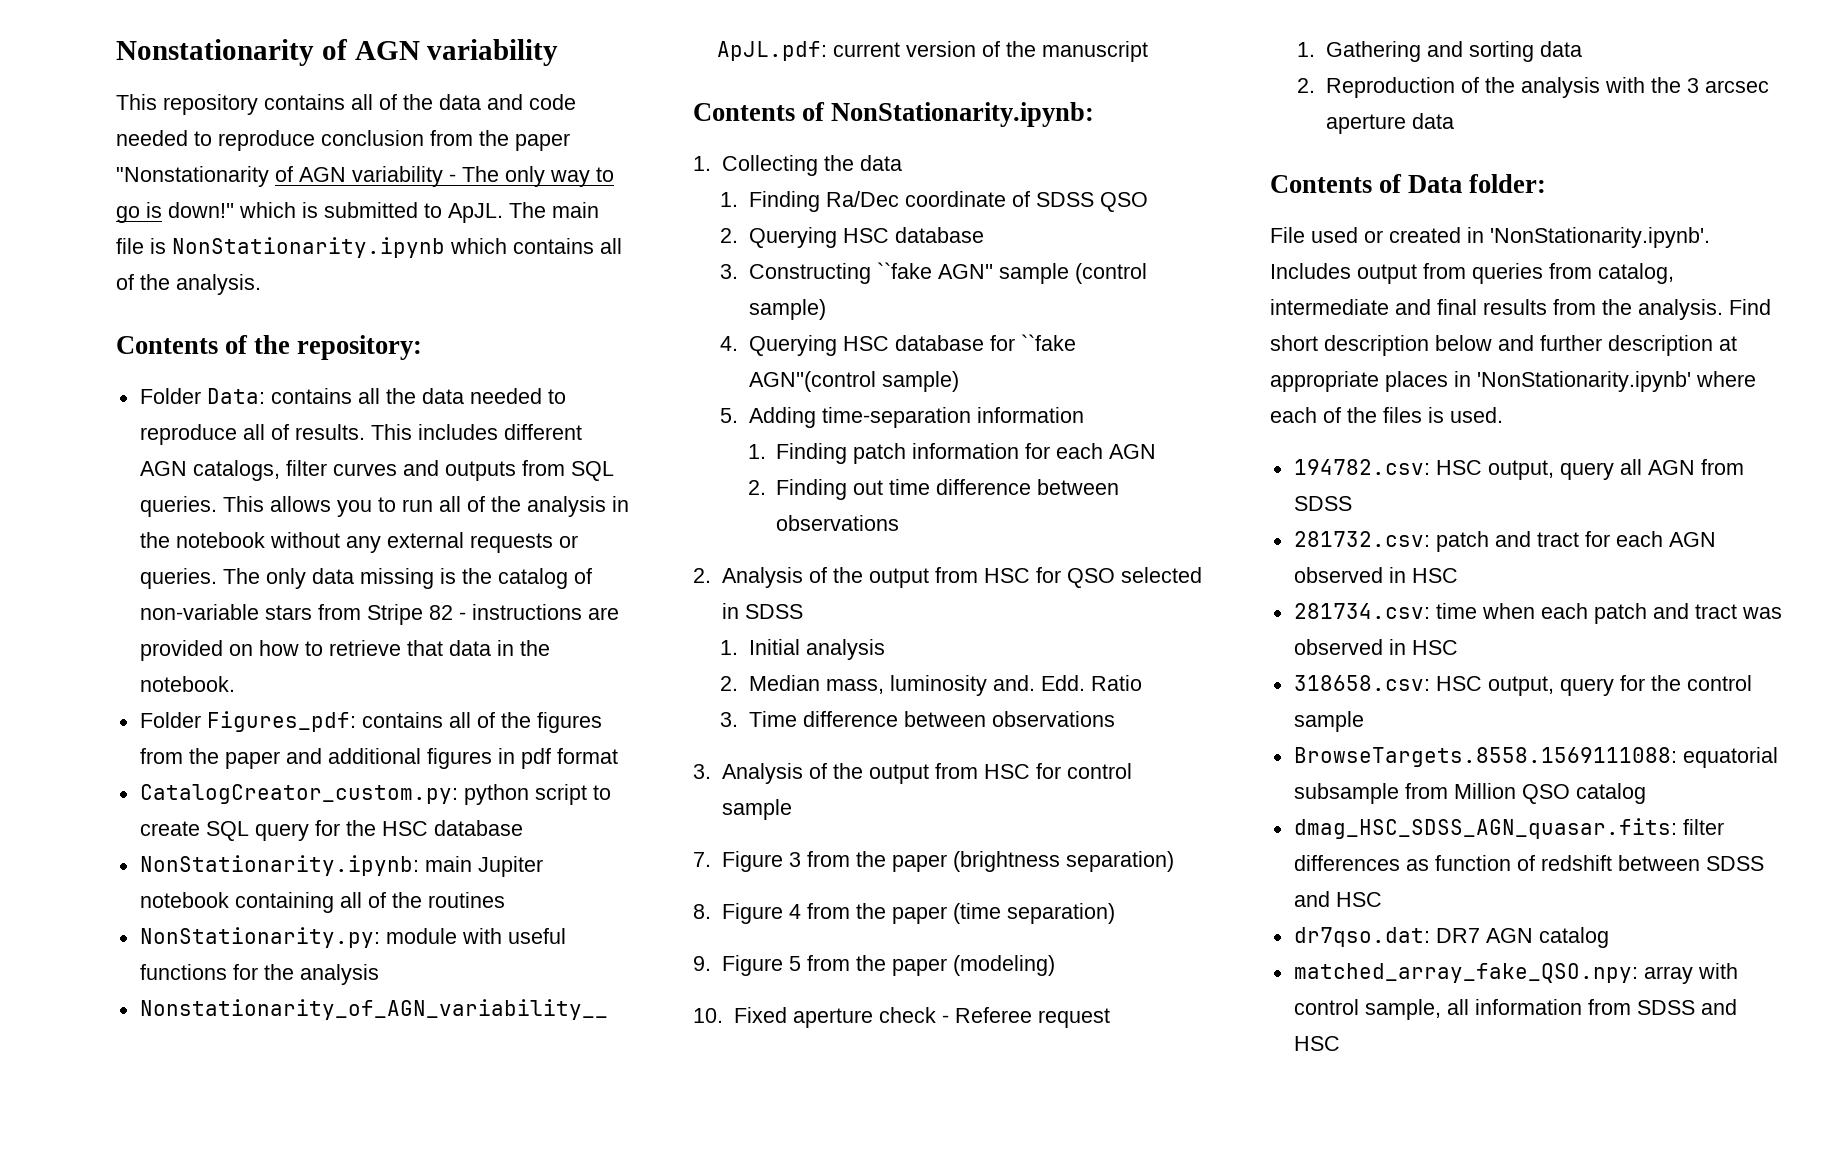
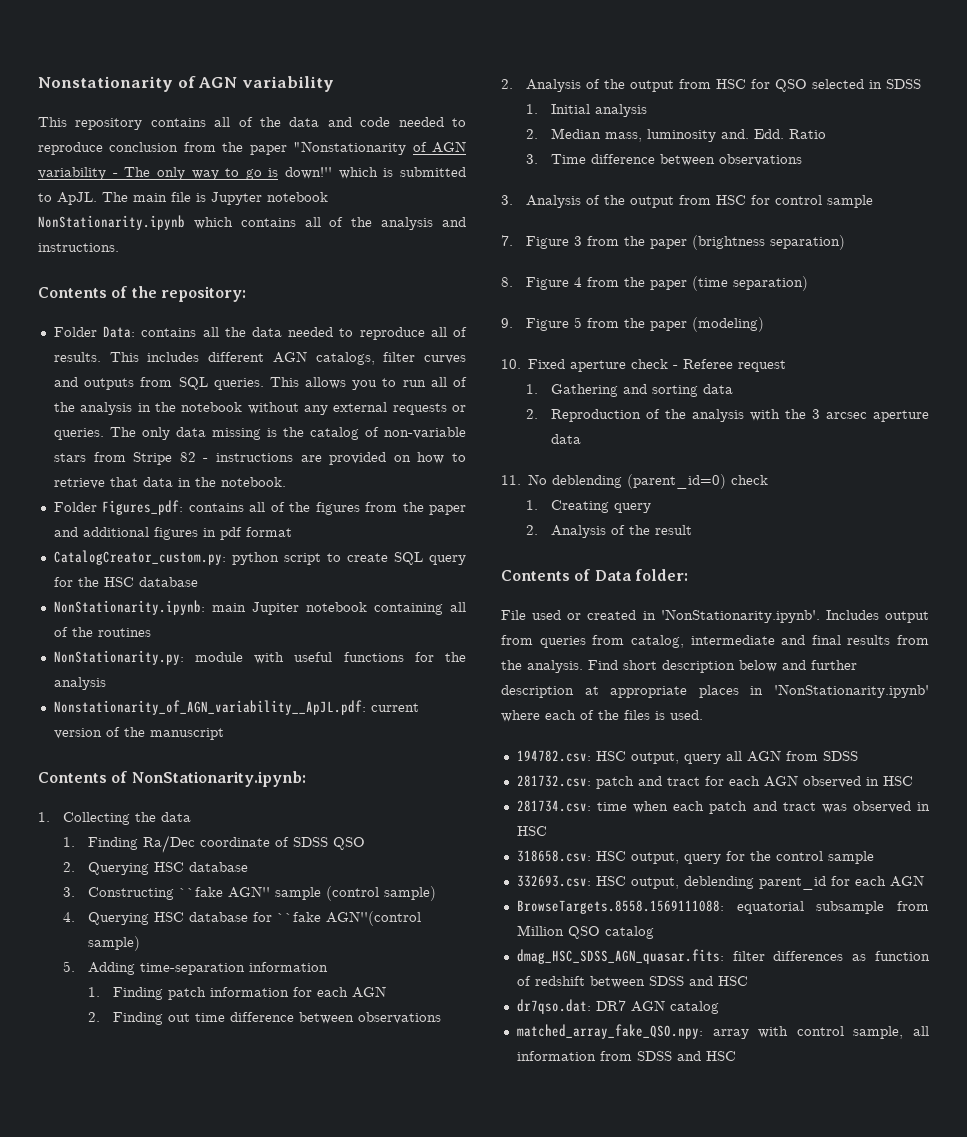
(166, 246) none -> [211,192,328,205] Jupyter notebook
[176,274,261,295] analysis. -> [381,217,466,230] [38,243,119,252] analysis and instructions.
(1455, 121) none -> [501,474,769,489] [526,500,652,513] [526,525,693,538] // 11. No deblending (parent_id=0) check // 1. Creating query // 2. Analysis of the result
(1364, 721) none -> [516,875,924,890] // 332693.csv: HSC output, deblending parent_id for each AGN

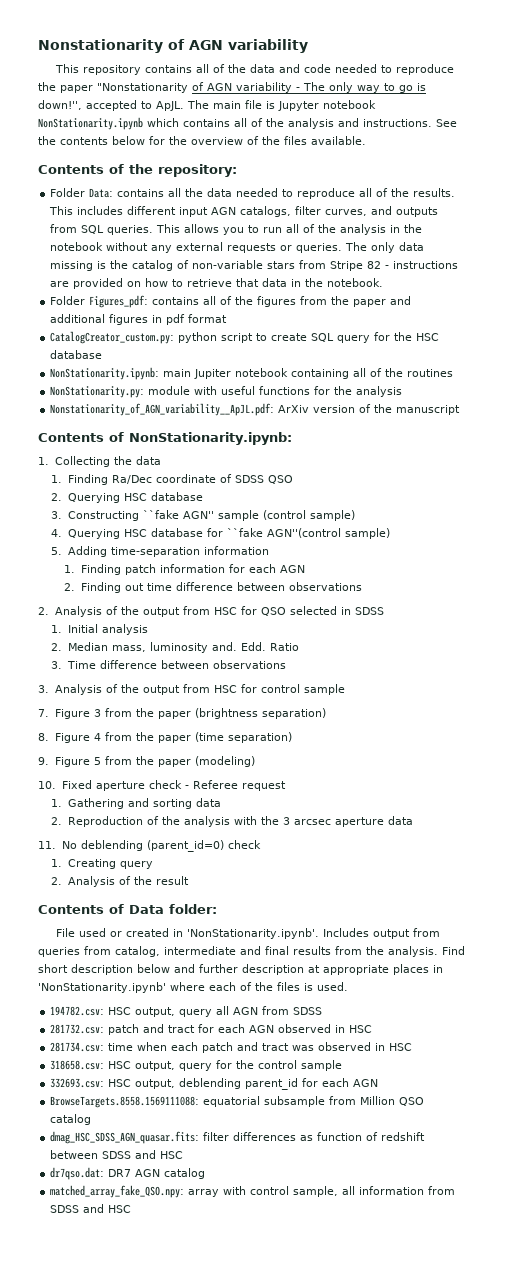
[109,142,216,152] conclusion from -> (454, 69) none
[285,167,466,179] down!'' which is submitted -> [38,100,137,111] down!'', accepted
(119, 247) none -> [436,119,457,127] [38,136,366,145] See the contents below for the overview of the files available.
(467, 332) none -> [391,188,410,197] the
(265, 357) none -> [179,207,209,217] input
[424,355,467,364] curves -> [325,209,368,216] curves,
[370,703,419,712] current -> [278,405,310,413] ArXiv

